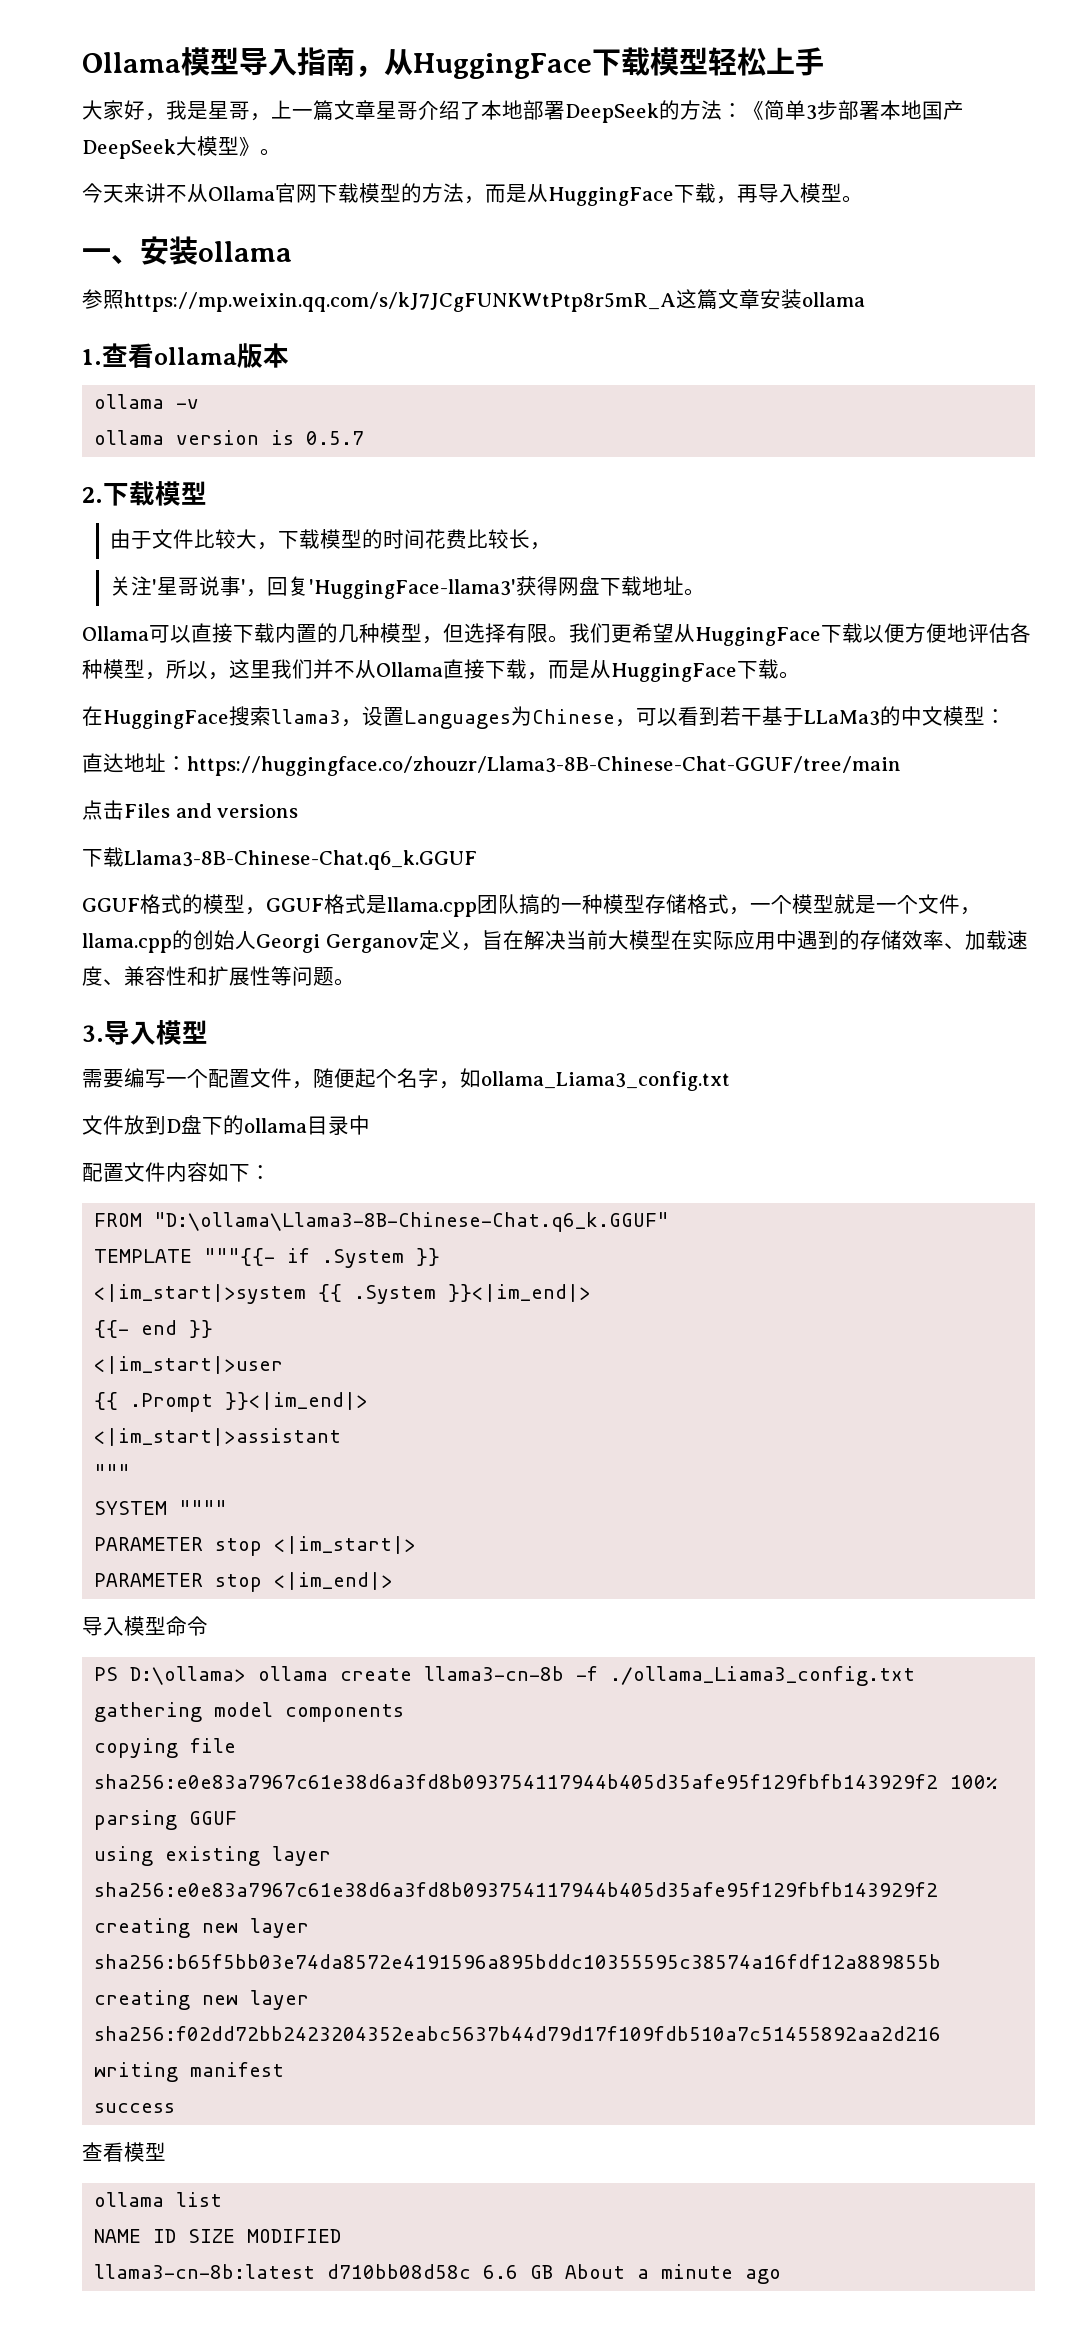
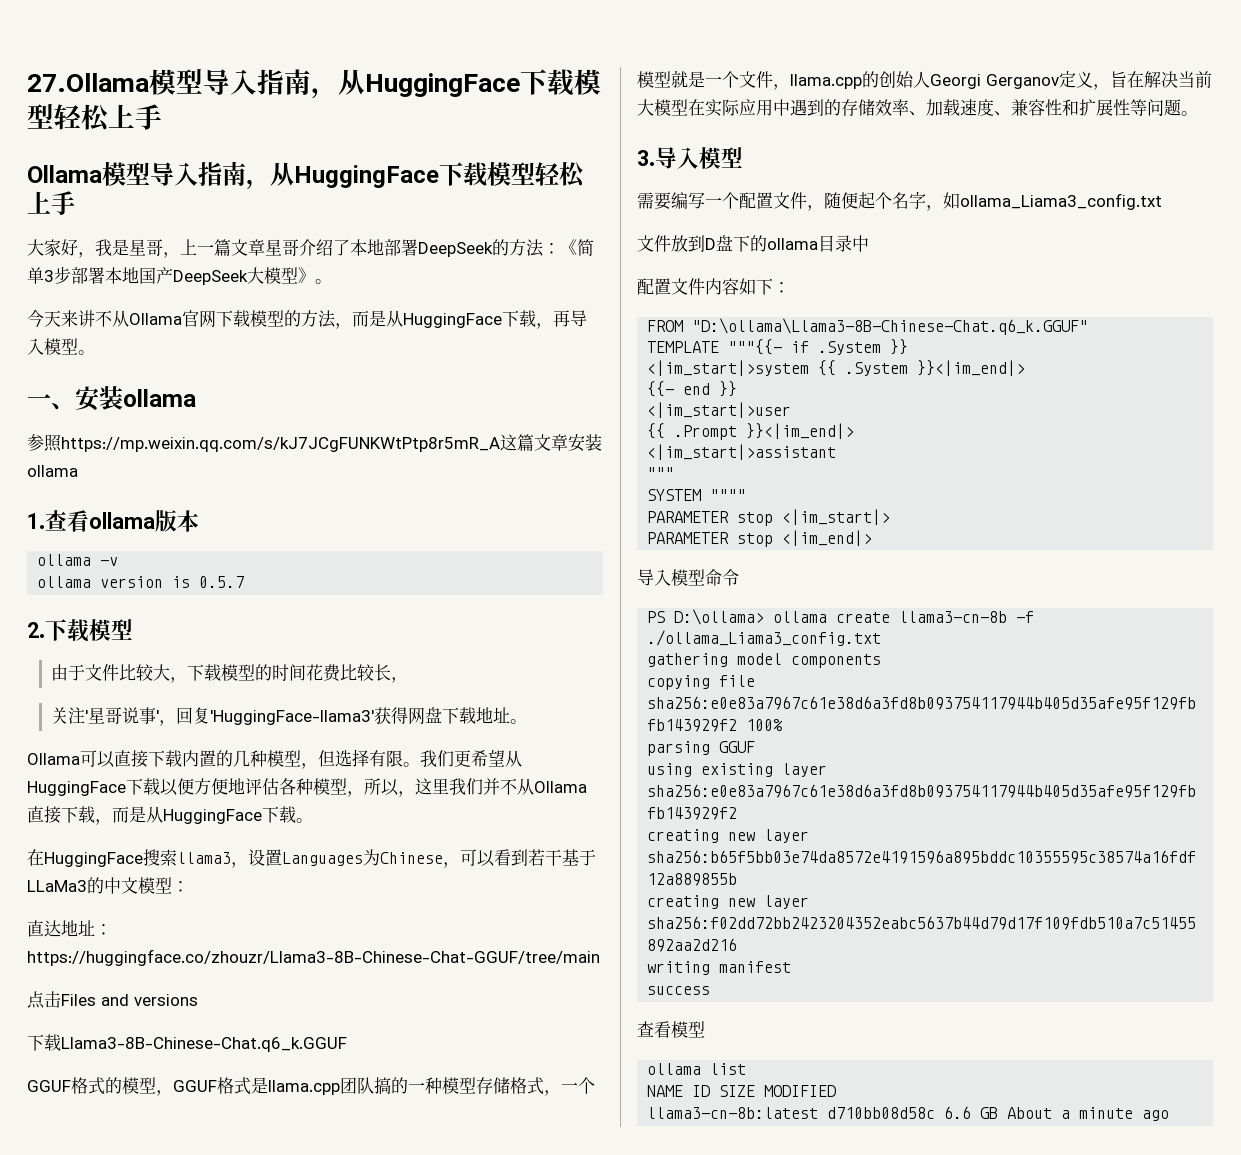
(82, 62) none -> [27,69,601,99] [27,104,162,132] 27.Ollama模型导入指南，从HuggingFace下载模型轻松上手 //

